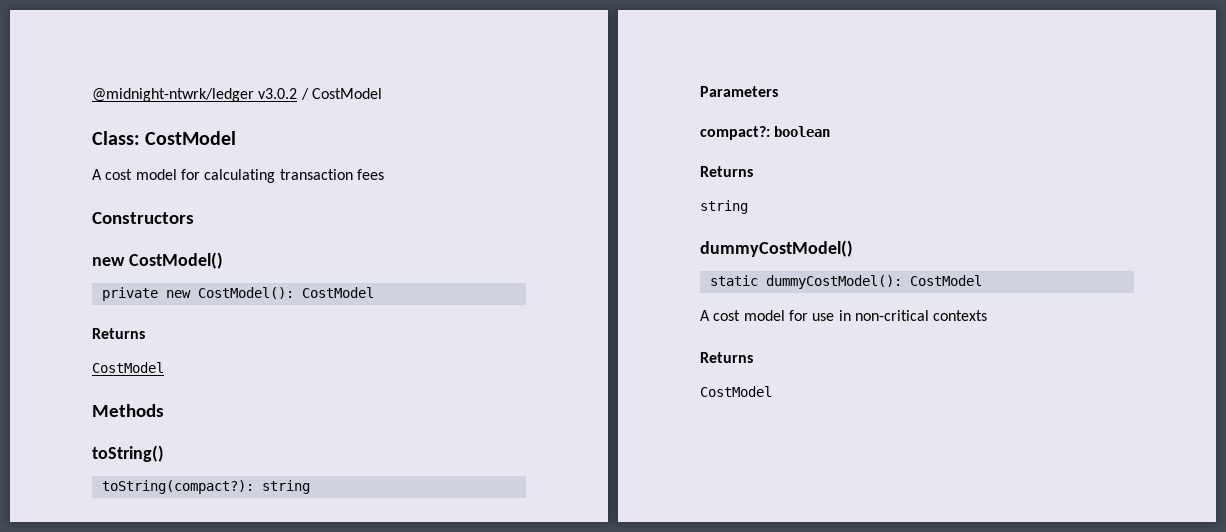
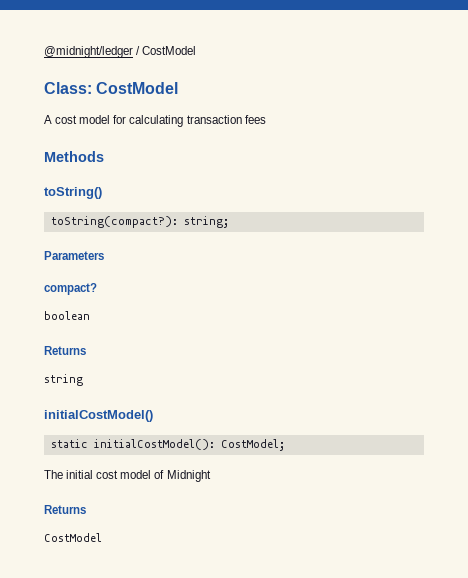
[92,88,298,102] @midnight-ntwrk/ledger v3.0.2 -> [44,46,133,58] @midnight/ledger
[92,212,194,224] [92,252,223,269] [101,287,374,301] [92,328,145,339] [92,362,164,373] // Constructors // new CostModel() // private new CostModel(): CostModel // Returns // CostModel -> (266, 119) none
[261,480,310,494] string -> [183,216,229,228] string;
[700,126,770,140] compact?: -> [44,283,97,295] compact? //
[700,240,853,257] dummyCostModel() -> [44,410,153,422] initialCostModel()
[765,275,982,289] [700,310,988,321] dummyCostModel(): CostModel // A cost model for use in non-critical contexts -> [93,439,285,451] [44,470,211,482] initialCostModel(): CostModel; // The initial cost model of Midnight

